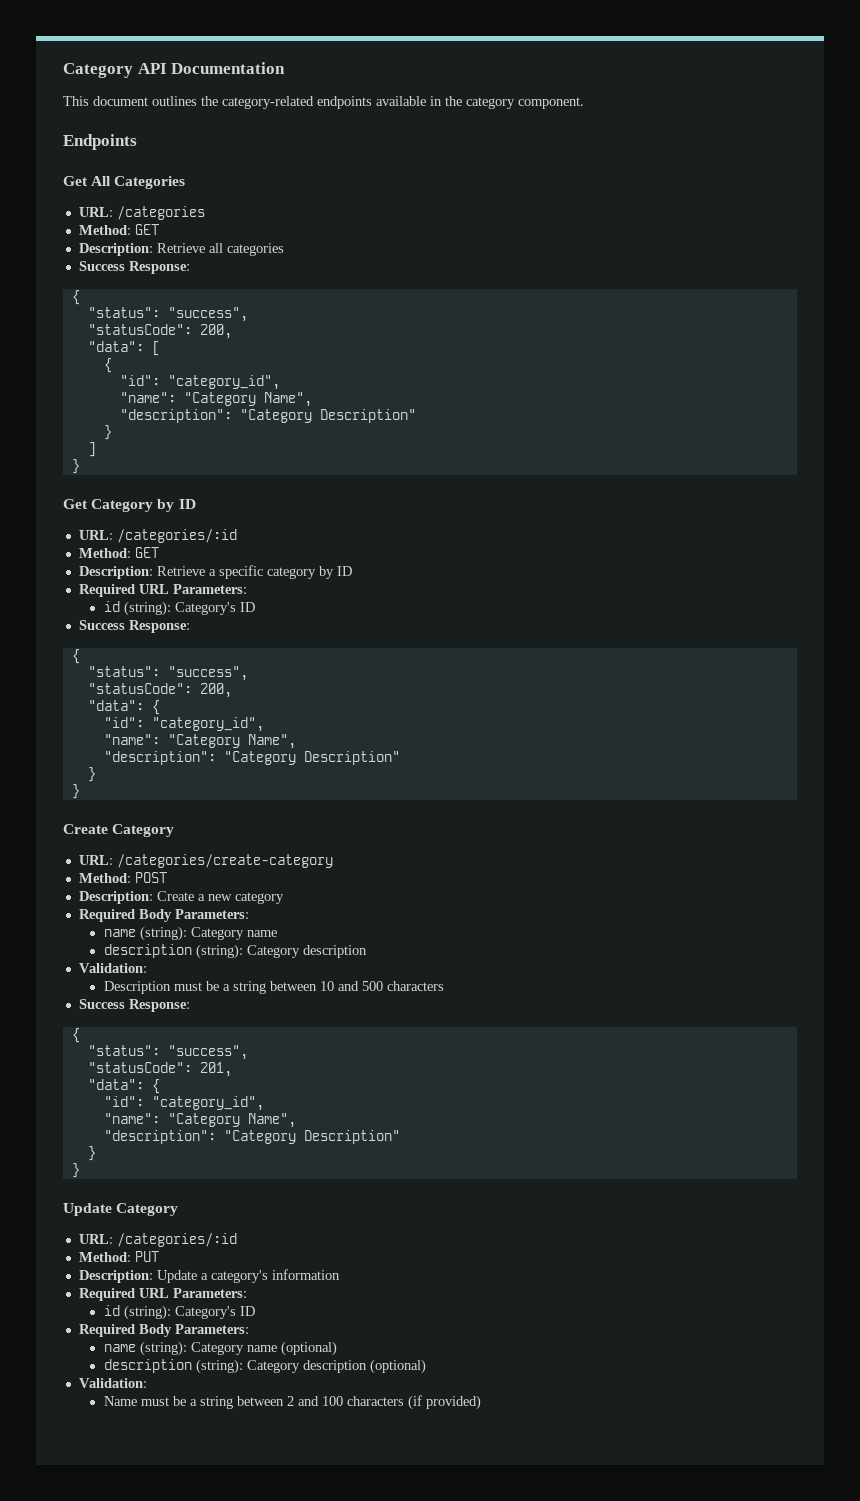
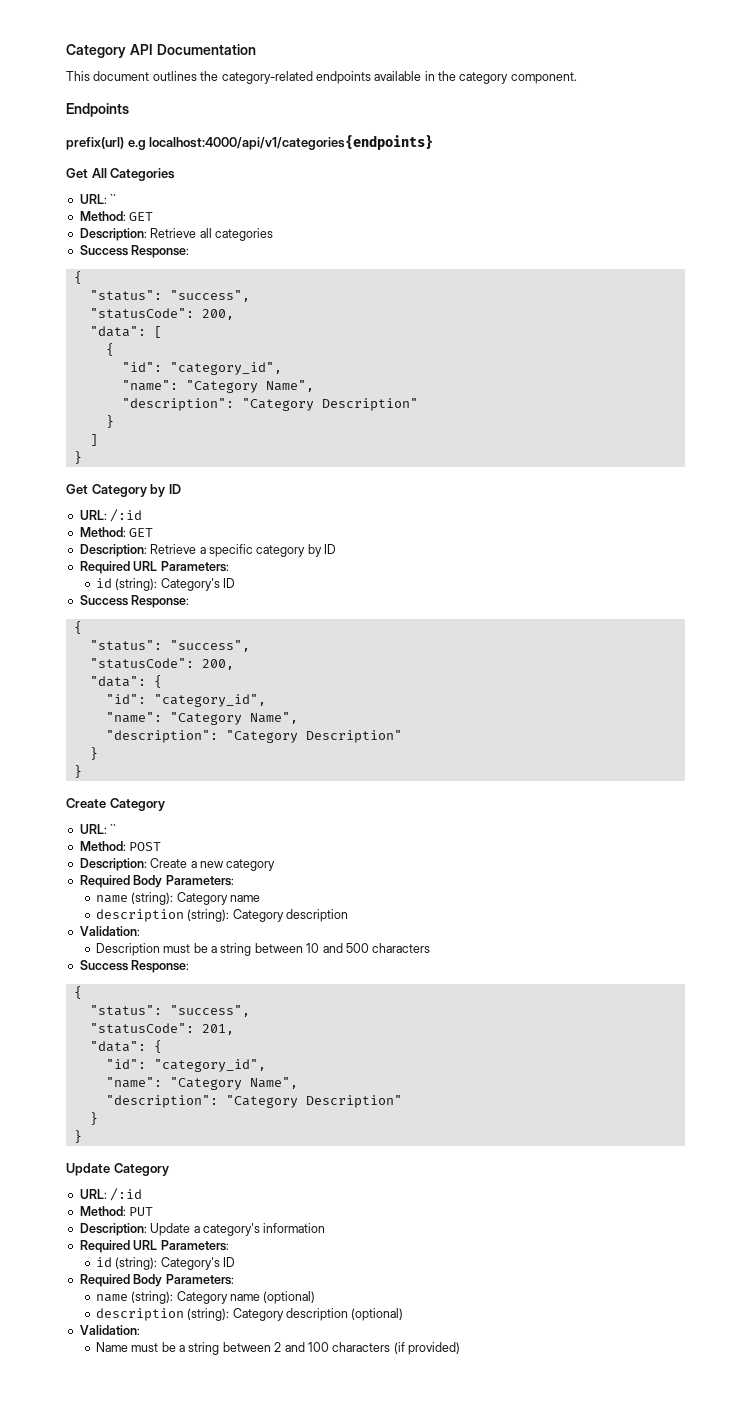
(137, 142) none -> [66,135,434,150] // prefix(url) e.g localhost:4000/api/v1/categories{endpoints}
[116,206,205,220] /categories -> [110,194,117,204] ``
[116,529,237,543] /categories/:id -> [110,509,143,522] /:id
[116,854,333,868] /categories/create-category -> [110,824,117,834] ``
[116,1233,237,1247] /categories/:id -> [110,1188,143,1201] /:id

